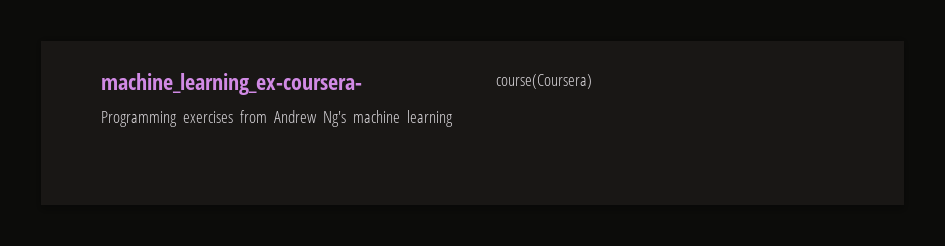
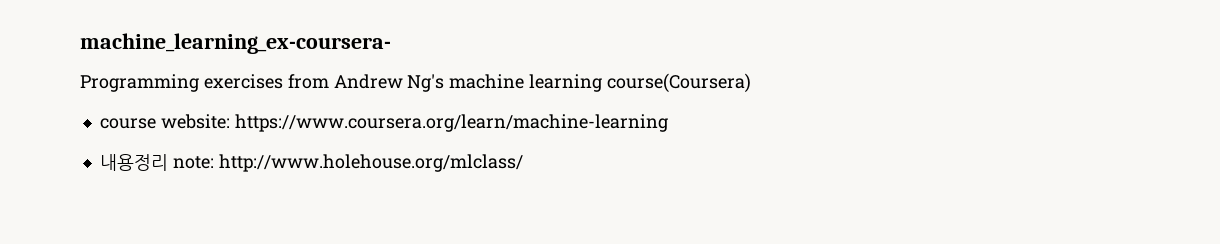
(592, 81) none -> [99,114,668,132] [99,154,523,172] // course website: https://www.coursera.org/learn/machine-learning // 내용정리 note: http://www.holehouse.org/mlclass/

